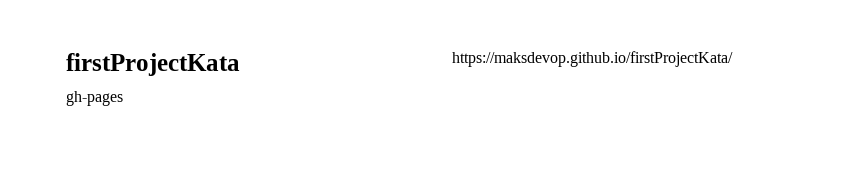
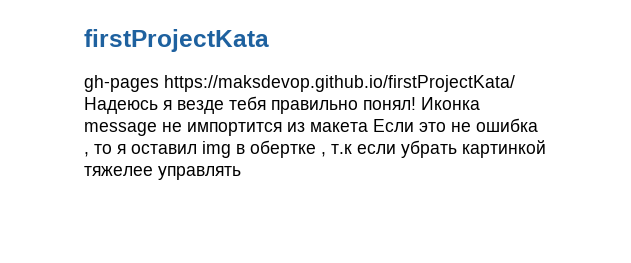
(733, 59) none -> [84,96,480,114] [84,118,538,136] [84,140,546,158] [84,166,241,180] Надеюсь я везде тебя правильно понял! Иконка message не импортится из макета Если это не ошибка , то я оставил img в обертке , т.к если убрать картинкой тяжелее управлять

